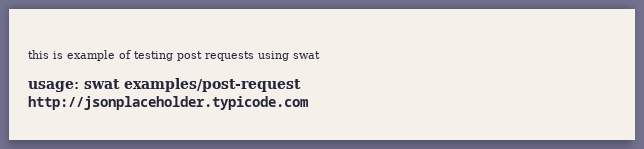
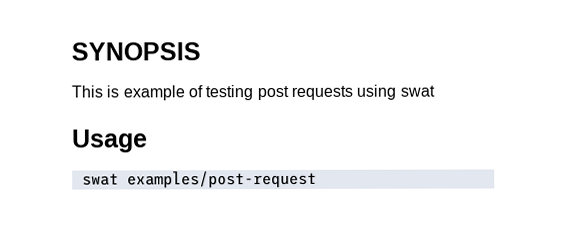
[28,50,49,59] this -> [71,42,201,61] [71,85,103,98] SYNOPSIS // This
[28,81,79,92] usage: -> [72,129,148,153] Usage //
[28,96,308,110] http://jsonplaceholder.typicode.com -> (317, 179) none

